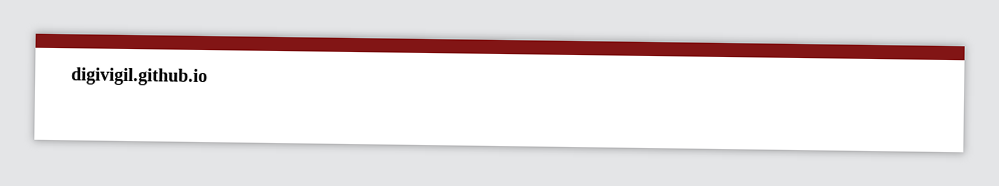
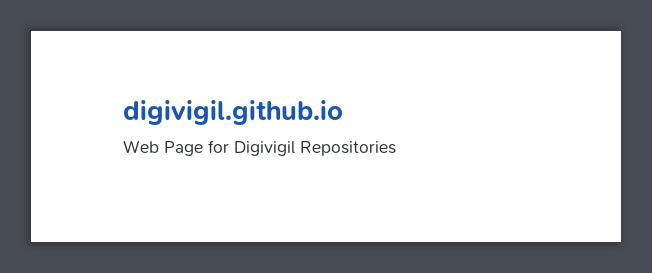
(208, 77) none -> [123,140,396,156] // Web Page for Digivigil Repositories

